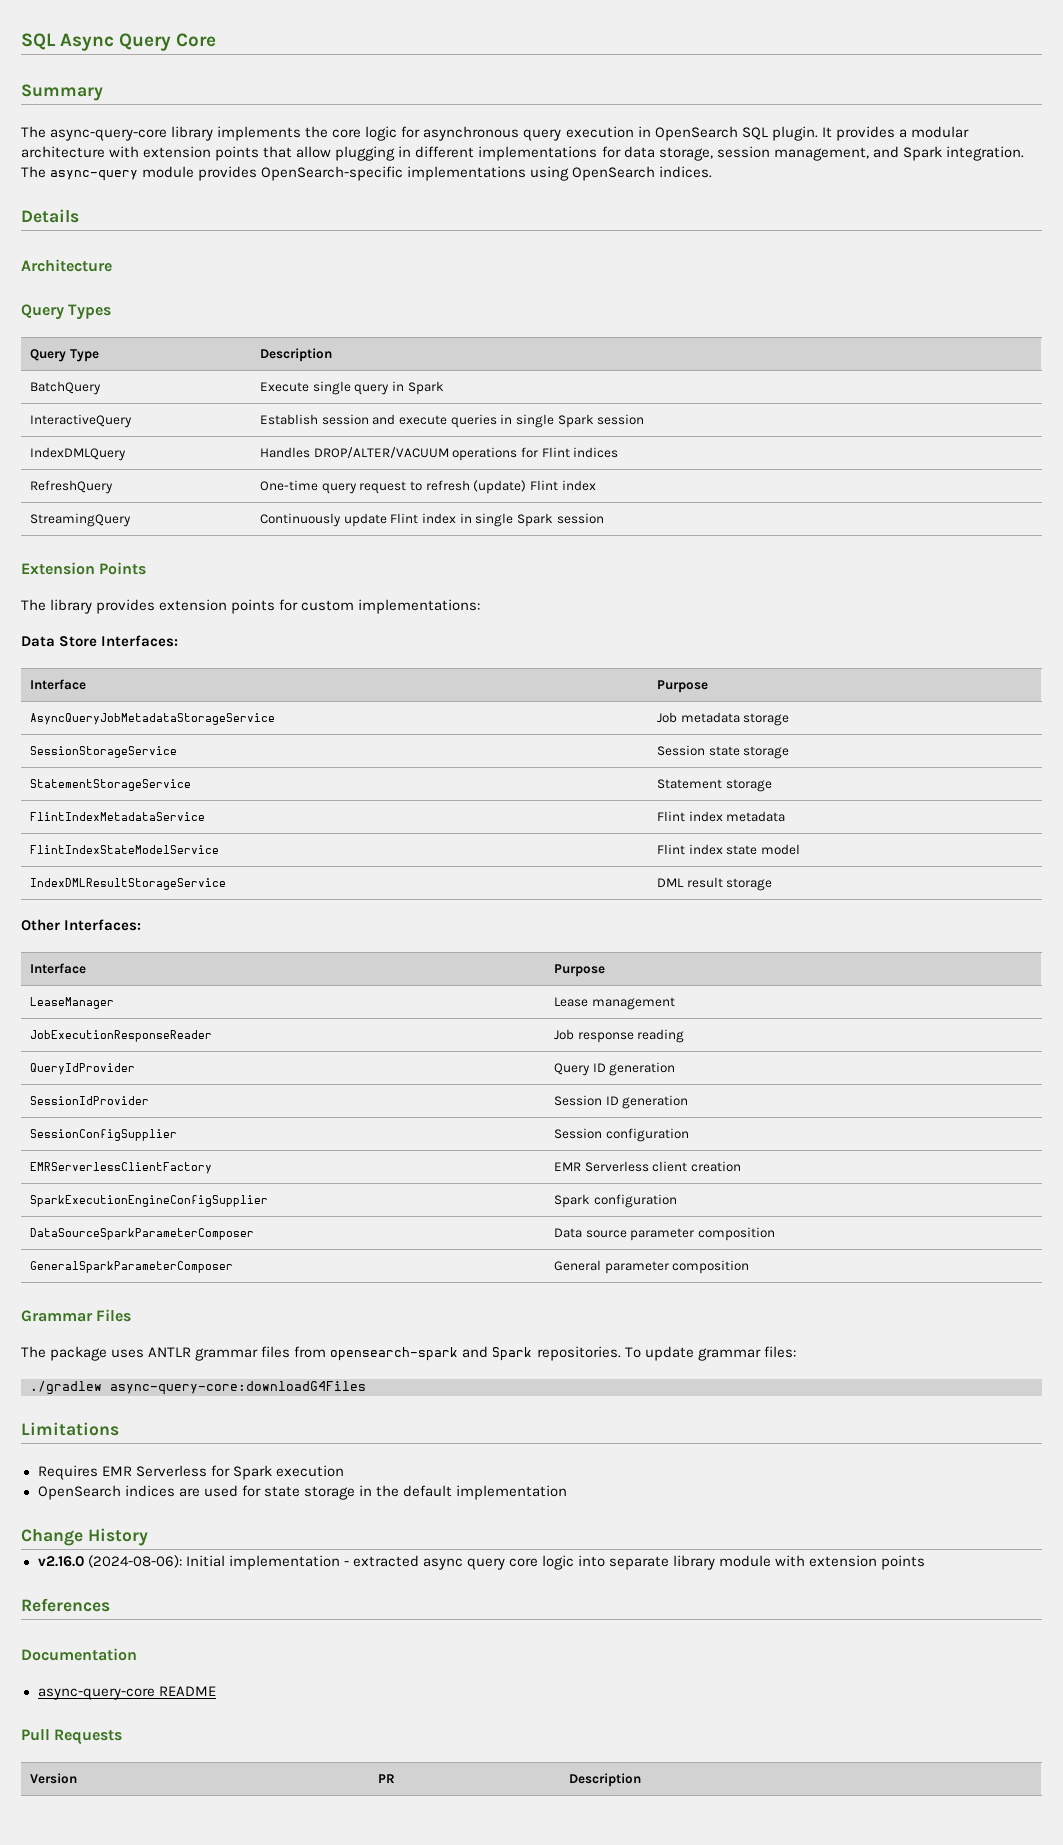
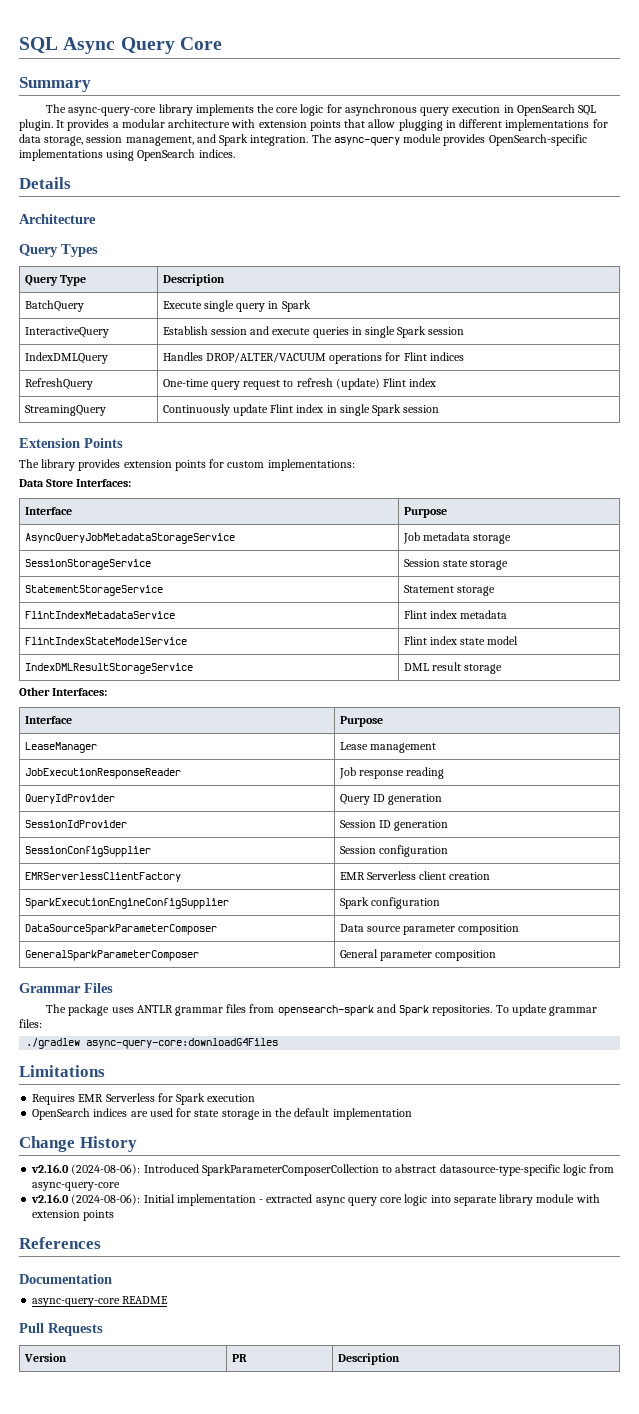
(148, 1537) none -> [31,1164,615,1176] [32,1182,121,1191] // v2.16.0 (2024-08-06): Introduced SparkParameterComposerCollection to abstract datasource-type-specific logic from async-query-core

